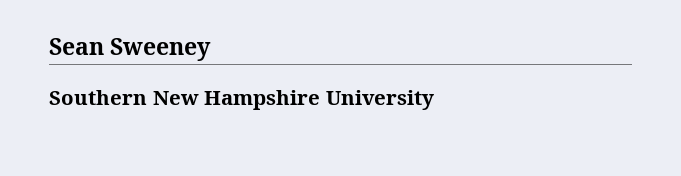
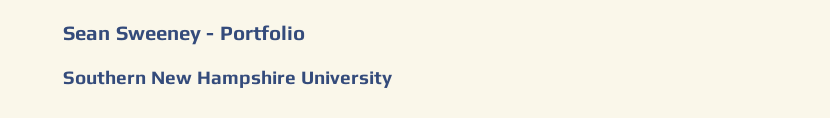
(212, 49) none -> [206,25,305,41] - Portfolio

